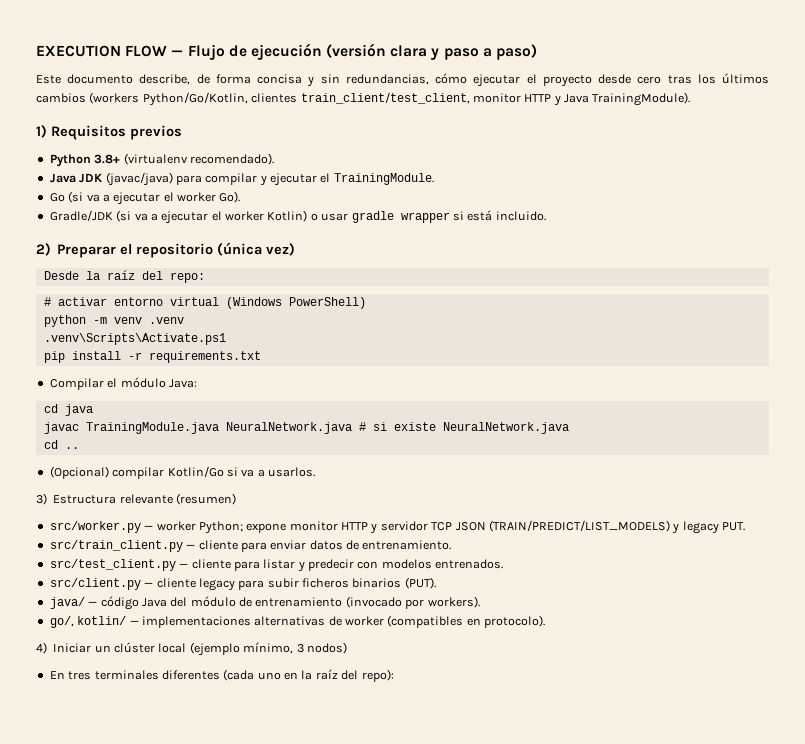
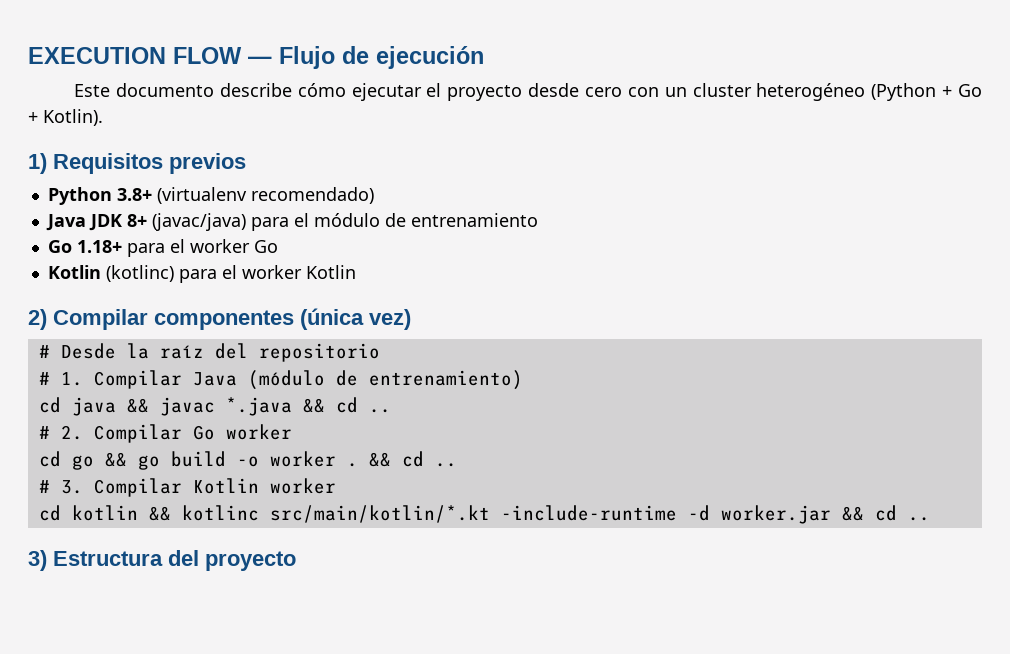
[326,43,538,60] [36,74,429,87] (versión clara y paso a paso) // Este documento describe, de forma concisa y sin redundancias, -> [74,83,292,97] // Este documento describe
[667,73,770,84] [36,92,691,106] tras los últimos cambios (workers Python/Go/Kotlin, clientes train_client/test_client, monitor HTTP y Java TrainingModule). -> [627,83,982,101] [28,109,103,126] con un cluster heterogéneo (Python + Go + Kotlin).
[189,153,274,165] recomendado). -> [250,187,374,204] recomendado)
(104, 178) none -> [126,214,147,227] 8+
[205,173,434,186] [49,191,241,205] [49,210,546,224] [36,243,214,258] compilar y ejecutar el TrainingModule. // Go (si va a ejecutar el worker Go). // Gradle/JDK (si va a ejecutar el worker Kotlin) o usar gradle wrapper si está incluido. // 2) Preparar el repositorio -> [293,213,538,227] [47,239,278,257] [47,265,356,283] [28,309,294,330] el módulo de entrenamiento // Go 1.18+ para el worker Go // Kotlin (kotlinc) para el worker Kotlin // 2) Compilar componentes
(296, 249) none -> [38,345,50,358] #
[169,272,205,283] [43,297,366,309] [43,315,184,327] [43,333,226,345] [43,351,261,363] [49,377,197,390] [43,404,93,416] [43,422,569,434] [43,440,79,449] [49,466,315,479] [36,493,236,505] [49,520,745,534] [49,540,452,552] [49,559,504,572] [49,577,436,591] [49,596,480,610] [49,615,546,628] [36,642,347,656] [49,669,394,682] repo: // # activar entorno virtual (Windows PowerShell) // python -m venv .venv // .venv\Scripts\Activate.ps1 // pip install -r requirements.txt // Compilar el módulo Java: // cd java // javac TrainingModule.java NeuralNetwork.java # si existe NeuralNetwork.java // cd .. // (Opcional) compilar Kotlin/Go si va a usarlos. // 3) Estructura relevante (resumen) // src/worker.py — worker Python; expone monitor HTTP y servidor TCP JSON (TRAIN/PREDICT/LIST_MODELS) y legacy PUT. // src/train_client.py — cliente para enviar datos de entrenamiento. // src/test_client.py — cliente para listar y predecir con modelos entrenados. // src/client.py — cliente legacy para subir ficheros binarios (PUT). // java/ — código Java del módulo de entrenamiento (invocado por workers). // go/, kotlin/ — implementaciones alternativas de worker (compatibles en protocolo). // 4) Iniciar un clúster local (ejemplo mínimo, 3 nodos) // En tres terminales diferentes (cada uno en la raíz del repo): -> [258,343,380,362] [38,370,523,390] [38,397,391,416] [38,424,292,443] [38,451,457,470] [38,478,336,497] [38,505,930,524] [28,550,296,571] repositorio // # 1. Compilar Java (módulo de entrenamiento) // cd java && javac *.java && cd .. // # 2. Compilar Go worker // cd go && go build -o worker . && cd .. // # 3. Compilar Kotlin worker // cd kotlin && kotlinc src/main/kotlin/*.kt -include-runtime -d worker.jar && cd .. // 3) Estructura del proyecto

